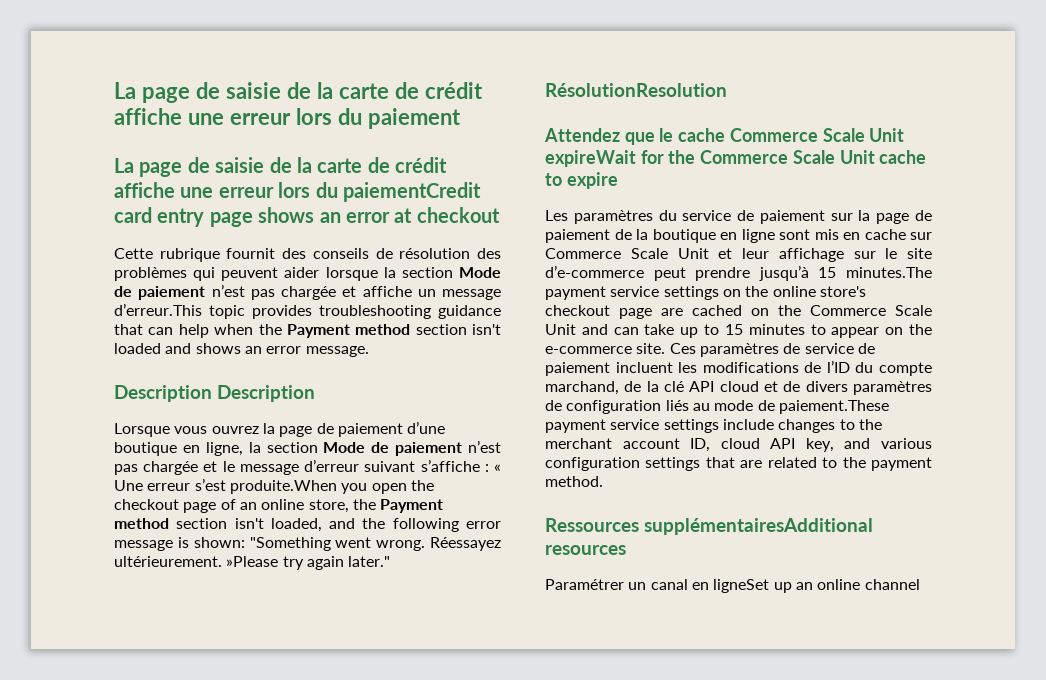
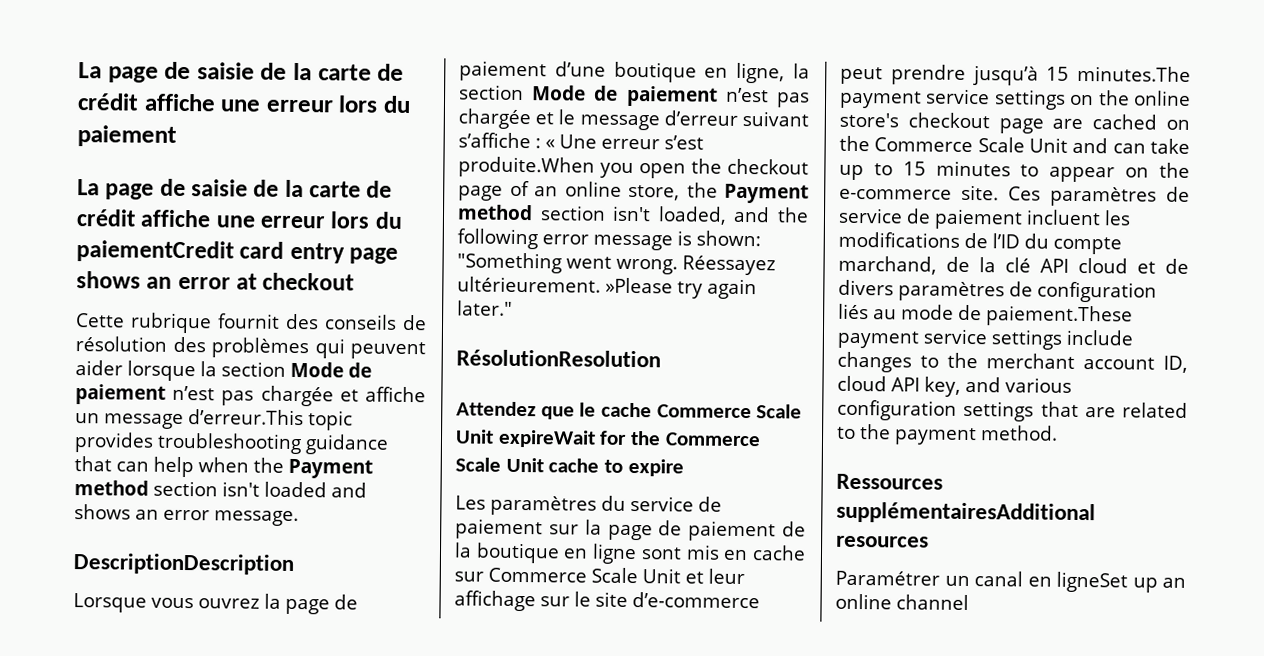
[114,385,315,402] Description Description -> [73,553,294,575] DescriptionDescription

